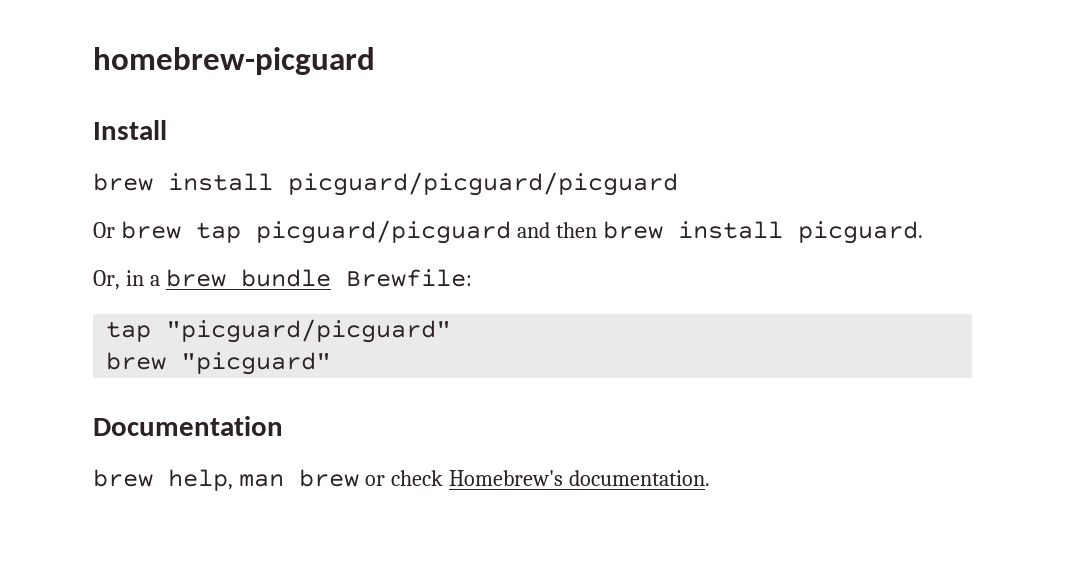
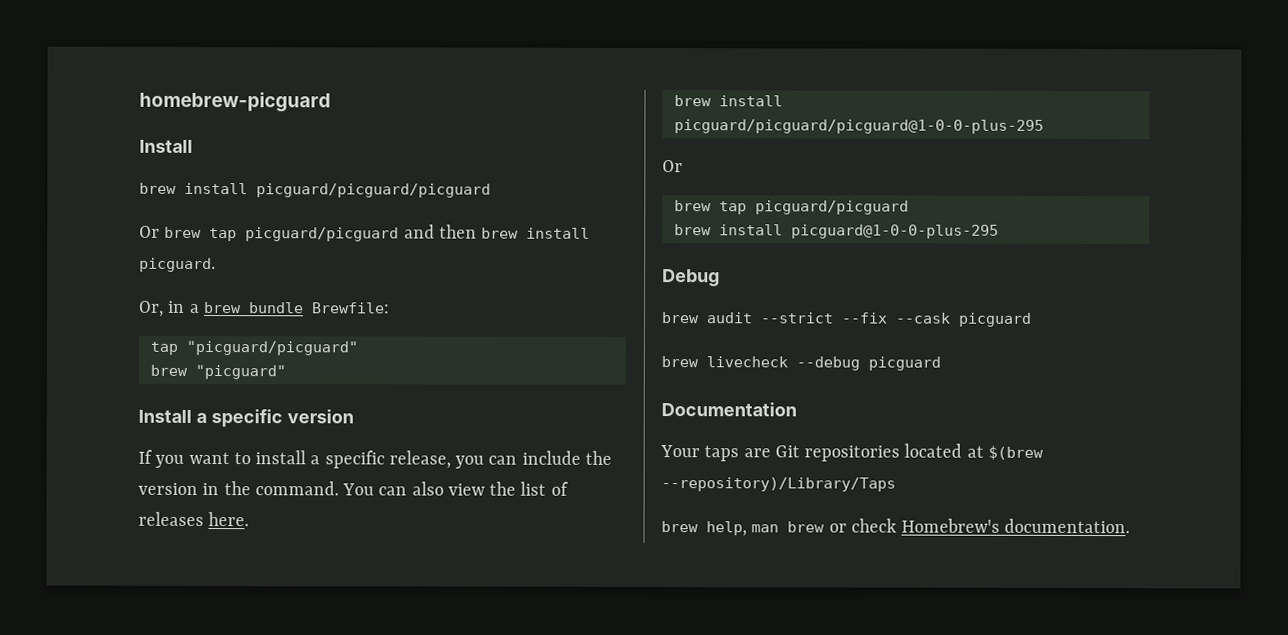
[93,416,283,436] Documentation -> [138,409,354,428] [138,449,612,469] [138,481,569,496] [138,511,250,527] [673,95,783,107] [673,119,1044,134] [662,160,683,173] [673,200,909,215] [673,224,999,239] [662,269,720,287] [661,312,1032,327] [661,356,941,371] [661,402,797,417] [660,443,1044,462] [661,477,896,492] Install a specific version // If you want to install a specific release, you can include the version in the command. You can also view the list of releases here. // brew install picguard/picguard/picguard@1-0-0-plus-295 // Or // brew tap picguard/picguard // brew install picguard@1-0-0-plus-295 // Debug // brew audit --strict --fix --cask picguard // brew livecheck --debug picguard // Documentation // Your taps are Git repositories located at $(brew --repository)/Library/Taps

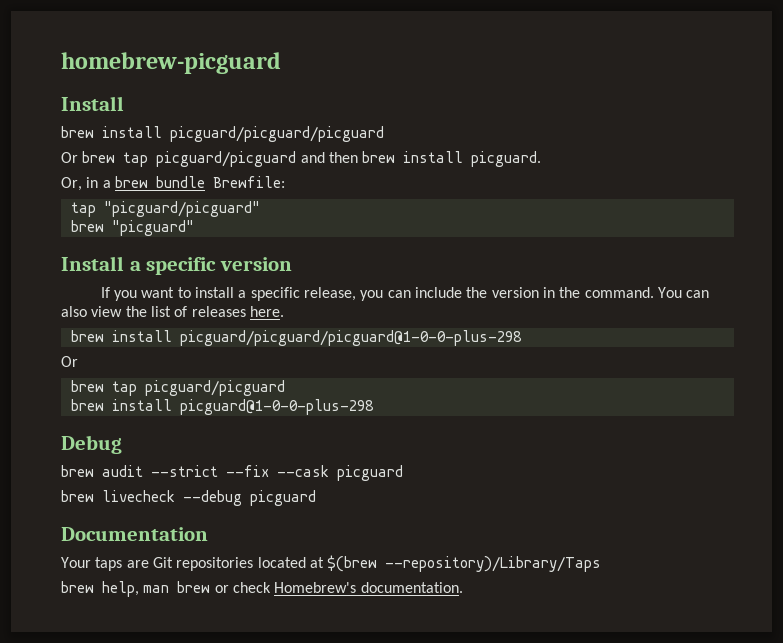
[673,119,1044,134] picguard/picguard/picguard@1-0-0-plus-295 -> [179,330,522,346] picguard/picguard/picguard@1-0-0-plus-298
[790,224,999,239] picguard@1-0-0-plus-295 -> [179,399,374,415] picguard@1-0-0-plus-298

